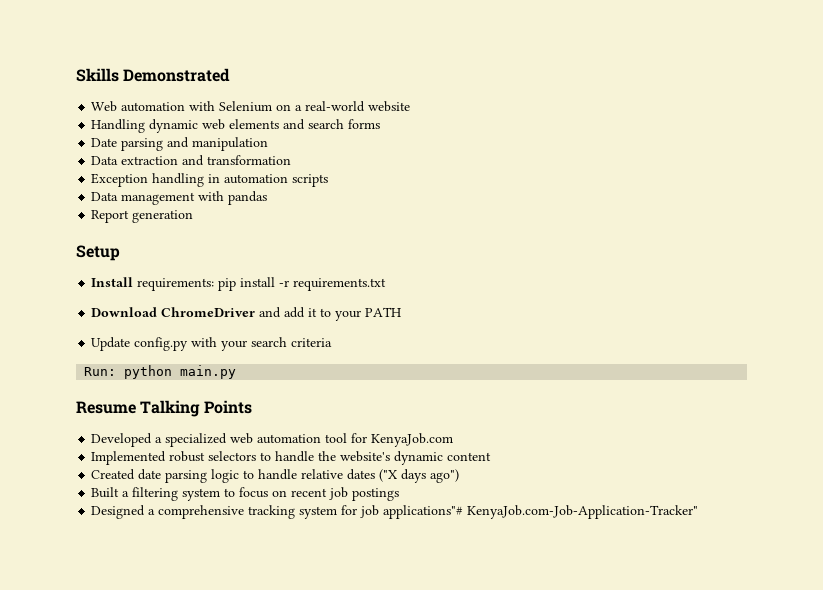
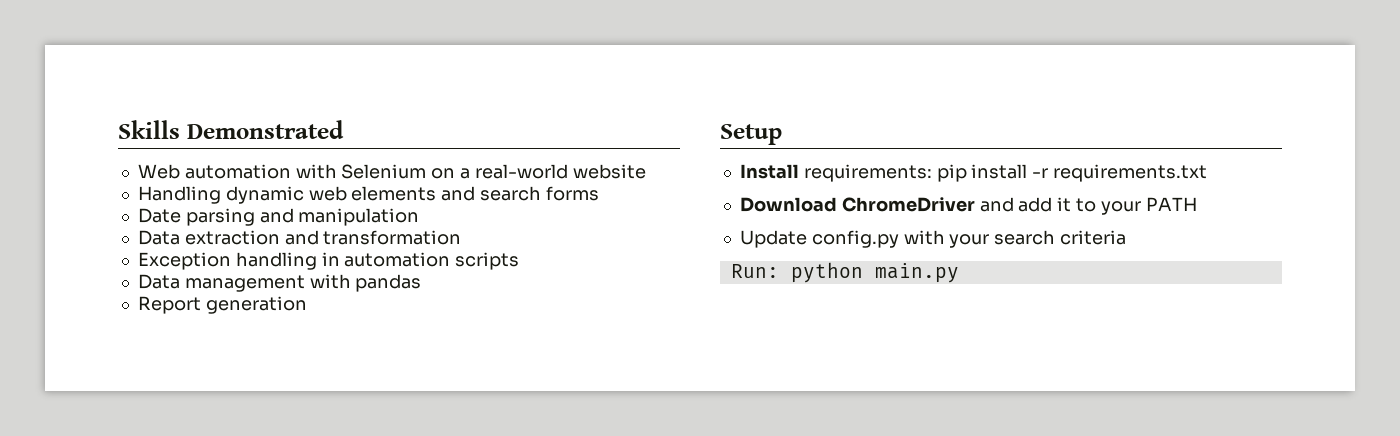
[76,400,252,417] [91,433,454,447] [91,451,492,465] [91,469,460,483] [91,487,400,501] [91,505,699,519] // Resume Talking Points // Developed a specialized web automation tool for KenyaJob.com // Implemented robust selectors to handle the website's dynamic content // Created date parsing logic to handle relative dates ("X days ago") // Built a filtering system to focus on recent job postings // Designed a comprehensive tracking system for job applications"# KenyaJob.com-Job-Application-Tracker" -> (959, 273) none

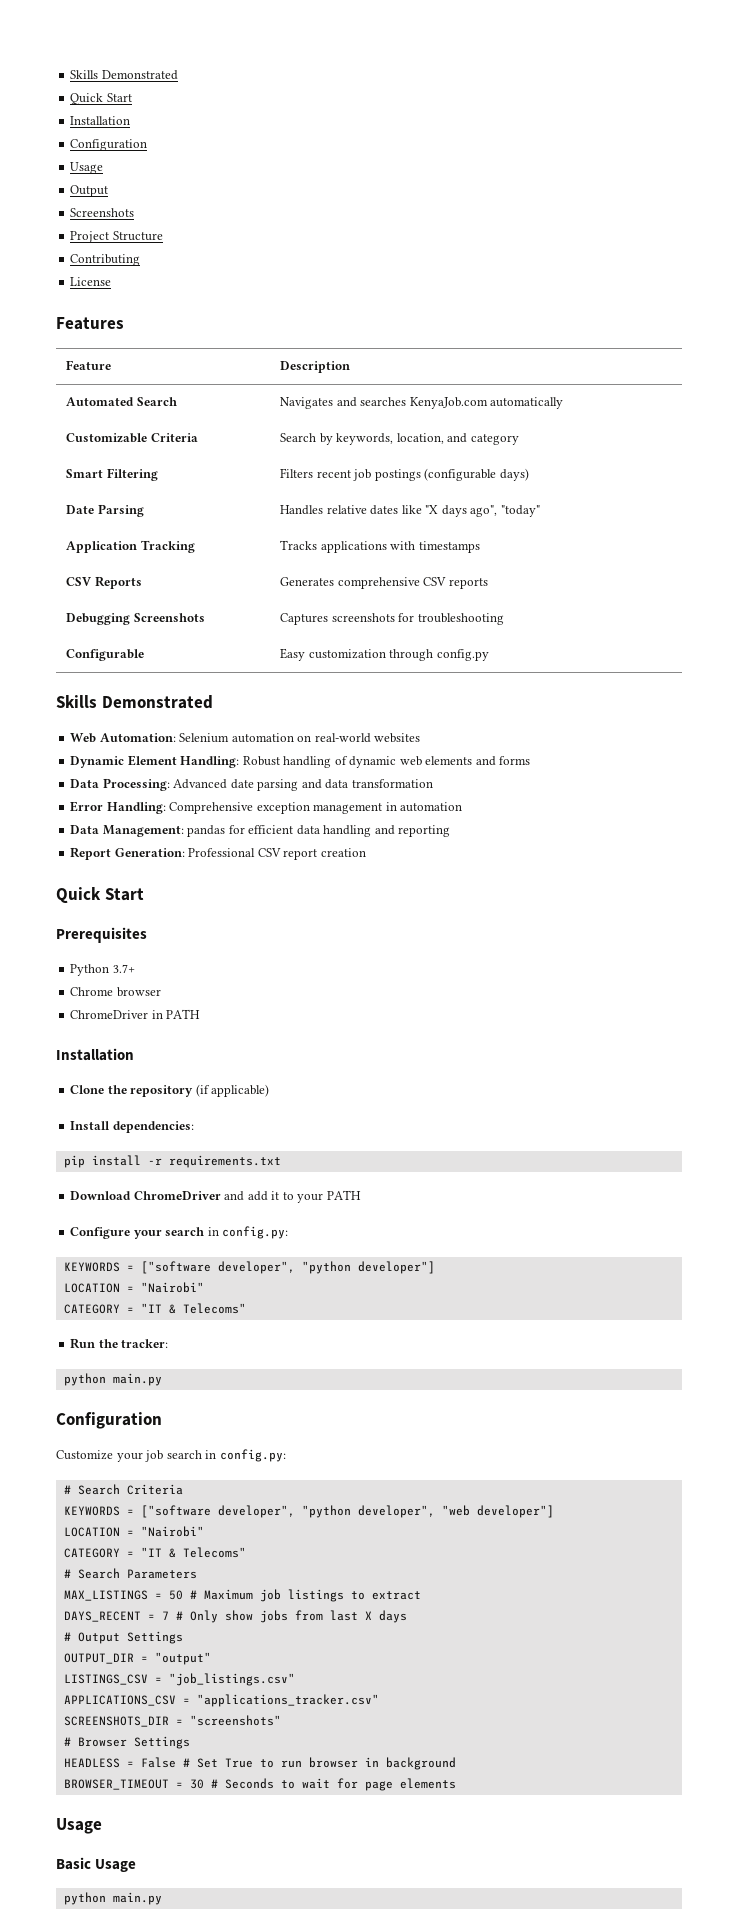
[118,120,344,139] [137,164,646,179] [137,186,221,204] Skills Demonstrated // Web automation with Selenium on a real-world website // Handling -> [70,70,178,80] [70,93,132,105] [70,116,131,125] [70,139,148,151] [70,162,104,174] [70,185,109,197] [70,208,135,217] [70,231,163,243] [70,254,141,266] [70,277,112,286] [56,317,124,330] [66,360,112,370] [280,361,351,373] [66,397,177,406] [280,397,564,409] [66,433,198,443] [280,433,519,445] [66,468,158,481] [280,468,529,481] [66,504,144,517] [280,505,540,517] [66,540,195,553] [280,540,480,553] [66,576,142,589] [280,577,488,589] [66,613,205,625] [280,613,504,625] [66,649,145,661] [280,648,489,661] [56,695,213,709] [70,733,421,743] [70,755,348,768] Skills Demonstrated // Quick Start // Installation // Configuration // Usage // Output // Screenshots // Project Structure // Contributing // License // Features // Feature | Description // Automated Search | Navigates and searches KenyaJob.com automatically // Customizable Criteria | Search by keywords, location, and category // Smart Filtering | Filters recent job postings (configurable days) // Date Parsing | Handles relative dates like "X days ago", "today" // Application Tracking | Tracks applications with timestamps // CSV Reports | Generates comprehensive CSV reports // Debugging Screenshots | Captures screenshots for troubleshooting // Configurable | Easy customization through config.py // Skills Demonstrated // Web Automation: Selenium automation on real-world websites // Dynamic Element Handling: Robust handling of
[480,186,542,201] search -> (496, 761) none
[137,208,420,226] [137,230,462,245] [137,252,520,270] [137,274,422,292] [137,296,307,314] [720,124,782,145] Date parsing and manipulation // Data extraction and transformation // Exception handling in automation scripts // Data management with pandas // Report generation // Setup -> [70,778,433,791] [70,801,463,814] [70,825,451,837] [70,847,366,860] [56,887,144,904] [56,927,147,943] [70,964,135,976] [70,987,161,997] [70,1009,201,1019] [56,1048,134,1061] [70,1084,270,1097] Data Processing: Advanced date parsing and data transformation // Error Handling: Comprehensive exception management in automation // Data Management: pandas for efficient data handling and reporting // Report Generation: Professional CSV report creation // Quick Start // Prerequisites // Python 3.7+ // Chrome browser // ChromeDriver in PATH // Installation // Clone the repository (if applicable)
[803,164,932,182] requirements: -> [112,1121,194,1133] dependencies: //
[739,230,1127,248] [730,264,779,278] Update config.py with your search criteria // Run: -> [70,1226,289,1239] [63,1261,435,1274] [63,1282,204,1293] [63,1303,246,1314] [70,1338,169,1349] [63,1373,162,1386] [56,1412,162,1429] [56,1449,286,1462] [63,1484,183,1495] [63,1505,554,1518] [63,1526,204,1537] [63,1547,246,1558] [63,1568,197,1579] [63,1589,421,1602] [63,1610,407,1623] [63,1631,183,1644] [63,1652,211,1665] [63,1673,295,1686] [63,1694,379,1707] [63,1715,281,1727] [63,1736,190,1749] [63,1757,456,1770] [63,1778,456,1791] [56,1818,102,1834] [56,1857,137,1872] Configure your search in config.py: // KEYWORDS = ["software developer", "python developer"] // LOCATION = "Nairobi" // CATEGORY = "IT & Telecoms" // Run the tracker: // python main.py // Configuration // Customize your job search in config.py: // # Search Criteria // KEYWORDS = ["software developer", "python developer", "web developer"] // LOCATION = "Nairobi" // CATEGORY = "IT & Telecoms" // # Search Parameters // MAX_LISTINGS = 50 # Maximum job listings to extract // DAYS_RECENT = 7 # Only show jobs from last X days // # Output Settings // OUTPUT_DIR = "output" // LISTINGS_CSV = "job_listings.csv" // APPLICATIONS_CSV = "applications_tracker.csv" // SCREENSHOTS_DIR = "screenshots" // # Browser Settings // HEADLESS = False # Set True to run browser in background // BROWSER_TIMEOUT = 30 # Seconds to wait for page elements // Usage // Basic Usage //

